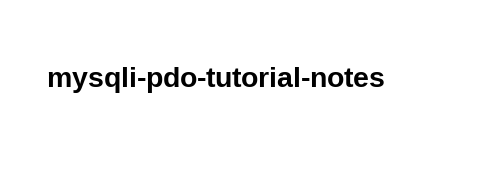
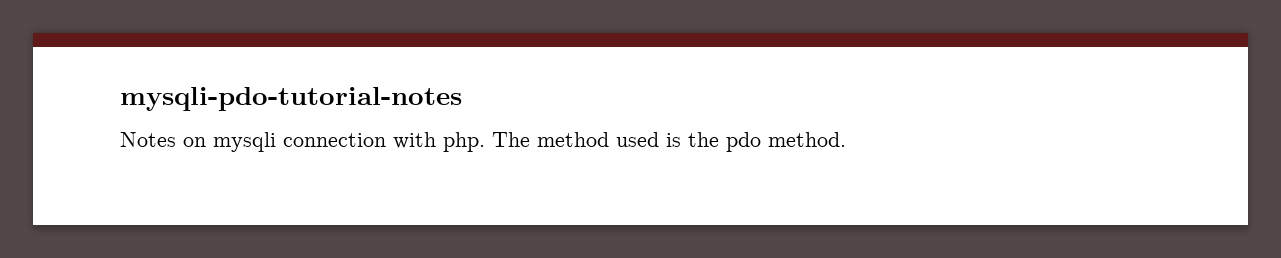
(385, 80) none -> [120,132,846,152] // Notes on mysqli connection with php. The method used is the pdo method.

